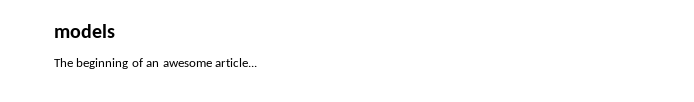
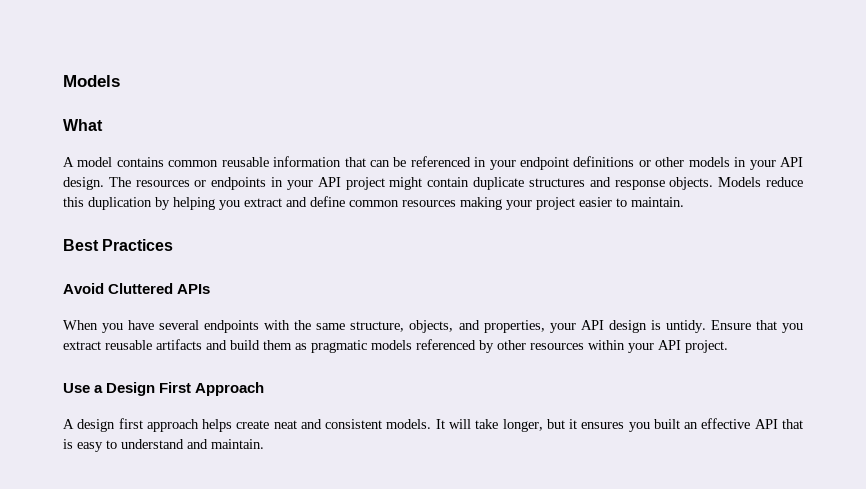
[54,24,115,38] [54,58,257,69] models // The beginning of an awesome article... -> [63,75,120,87] [63,119,103,131] [63,156,804,170] [63,177,804,190] [63,196,684,210] [63,239,174,251] [63,283,211,294] [63,320,804,333] [63,339,728,353] [63,382,265,396] [63,418,803,432] [63,439,264,452] Models // What // A model contains common reusable information that can be referenced in your endpoint definitions or other models in your API design. The resources or endpoints in your API project might contain duplicate structures and response objects. Models reduce this duplication by helping you extract and define common resources making your project easier to maintain. // Best Practices // Avoid Cluttered APIs // When you have several endpoints with the same structure, objects, and properties, your API design is untidy. Ensure that you extract reusable artifacts and build them as pragmatic models referenced by other resources within your API project. // Use a Design First Approach // A design first approach helps create neat and consistent models. It will take longer, but it ensures you built an effective API that is easy to understand and maintain.

